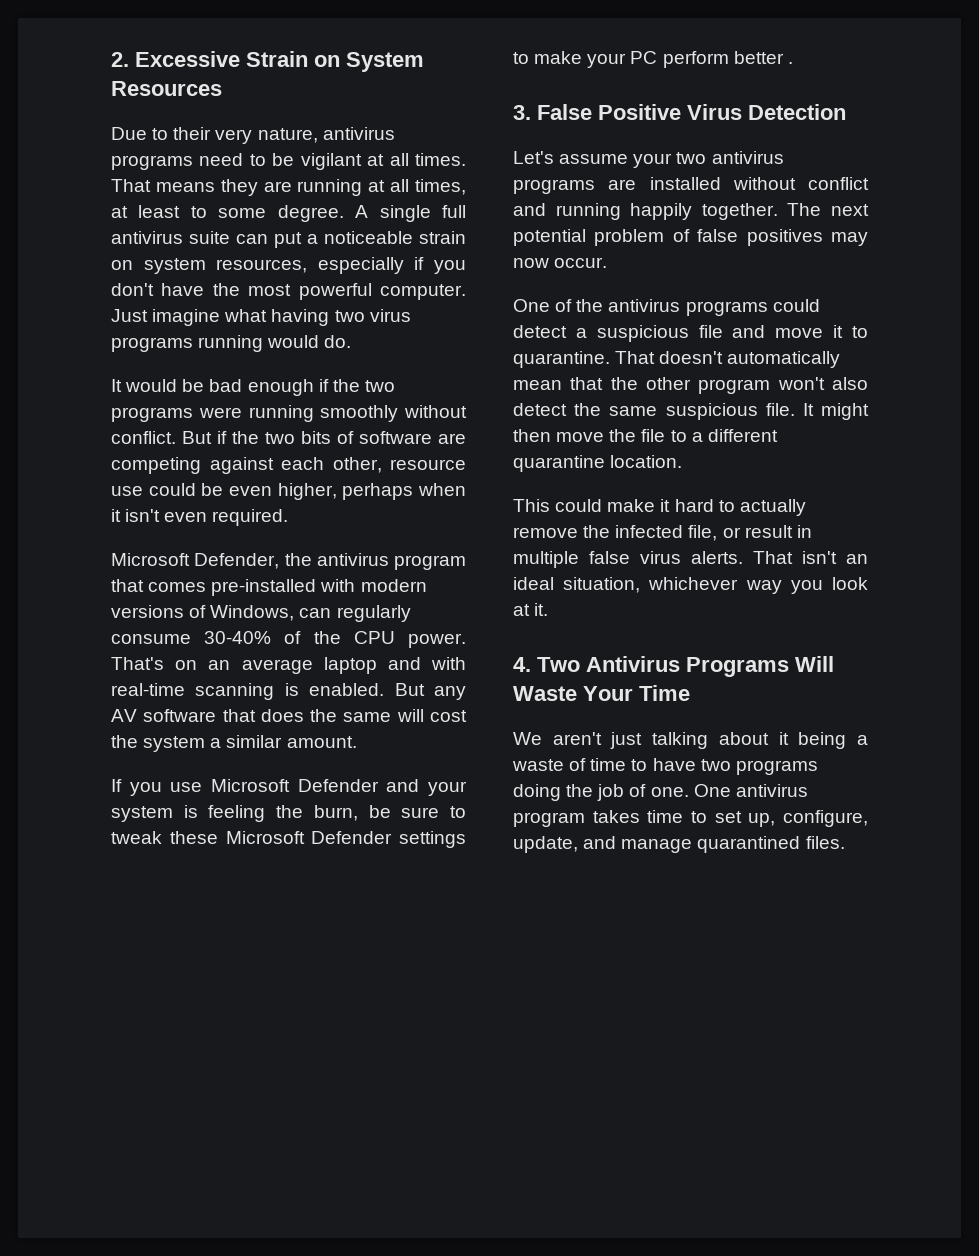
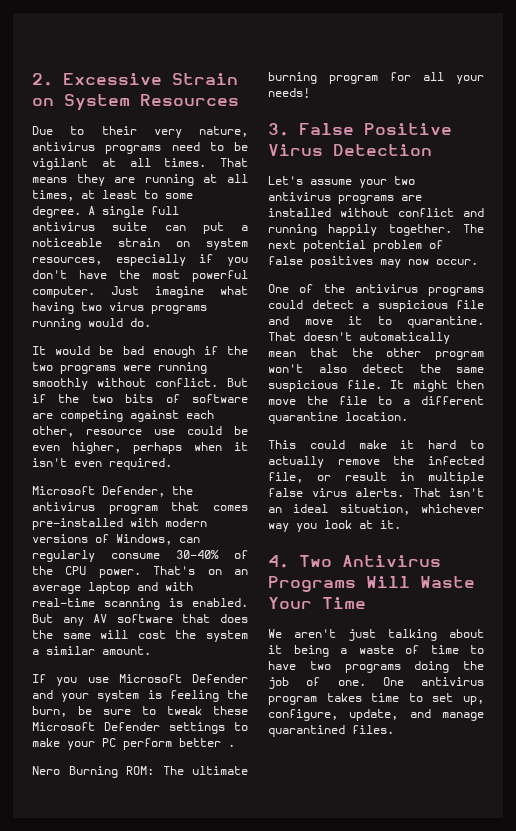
(793, 63) none -> [32,766,248,778] [268,72,484,84] [268,88,310,98] // Nero Burning ROM: The ultimate burning program for all your needs!

